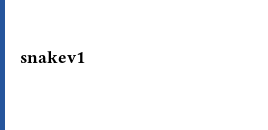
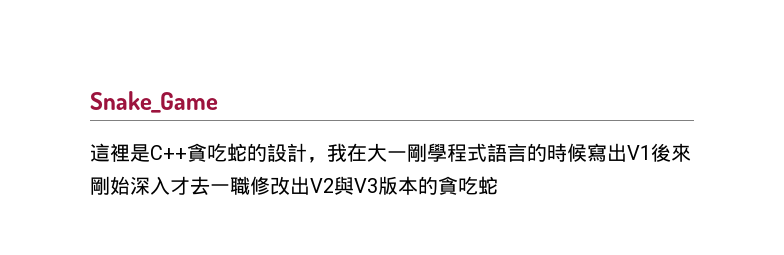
[20,51,85,63] snakev1 -> [90,91,218,113] [90,143,691,163] [90,176,498,195] Snake_Game // 這裡是C++貪吃蛇的設計，我在大一剛學程式語言的時候寫出V1後來剛始深入才去一職修改出V2與V3版本的貪吃蛇

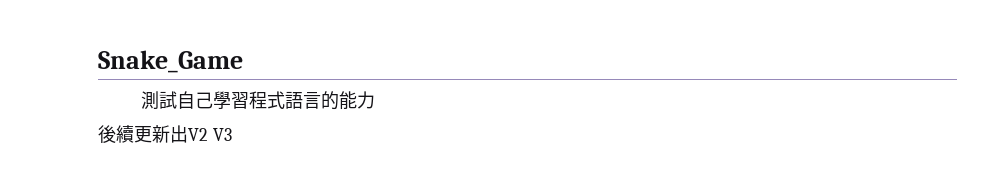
[90,143,691,163] [90,176,498,195] 這裡是C++貪吃蛇的設計，我在大一剛學程式語言的時候寫出V1後來剛始深入才去一職修改出V2與V3版本的貪吃蛇 -> [141,91,376,110] [98,125,232,143] 測試自己學習程式語言的能力 // 後續更新出V2 V3

